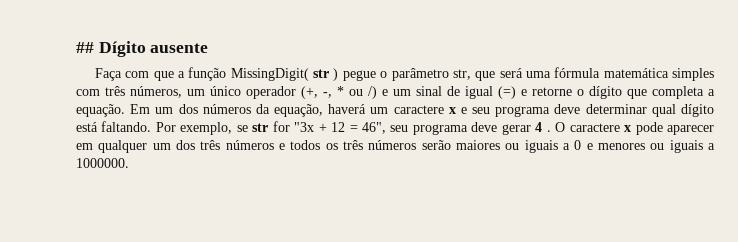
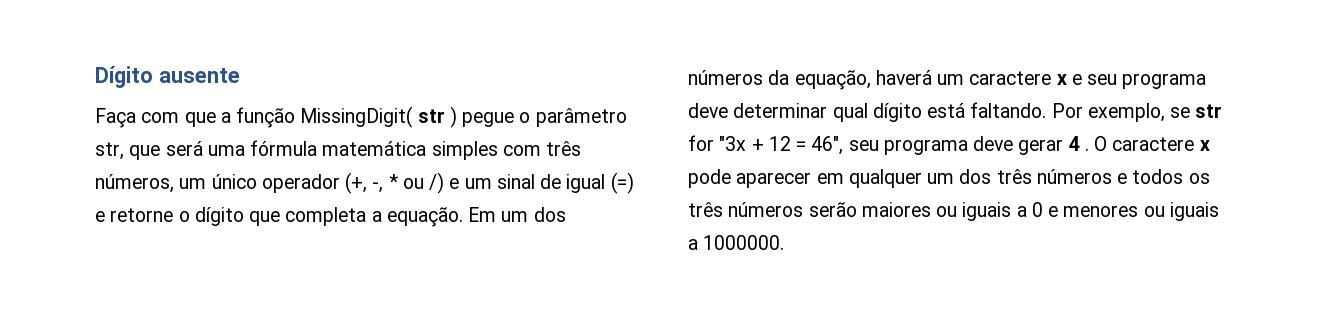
[76,42,94,53] ## -> (95, 77) none

